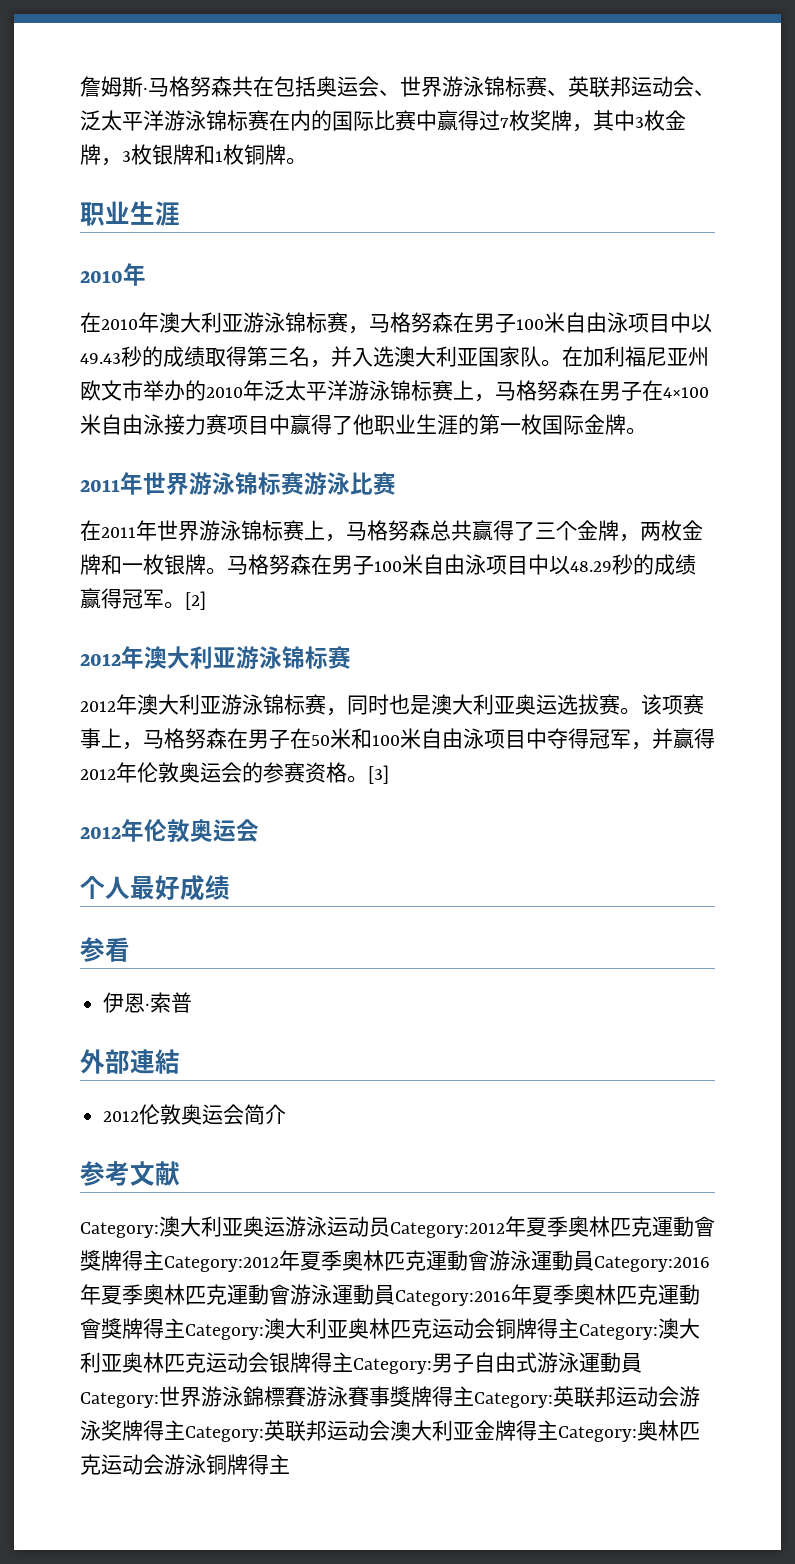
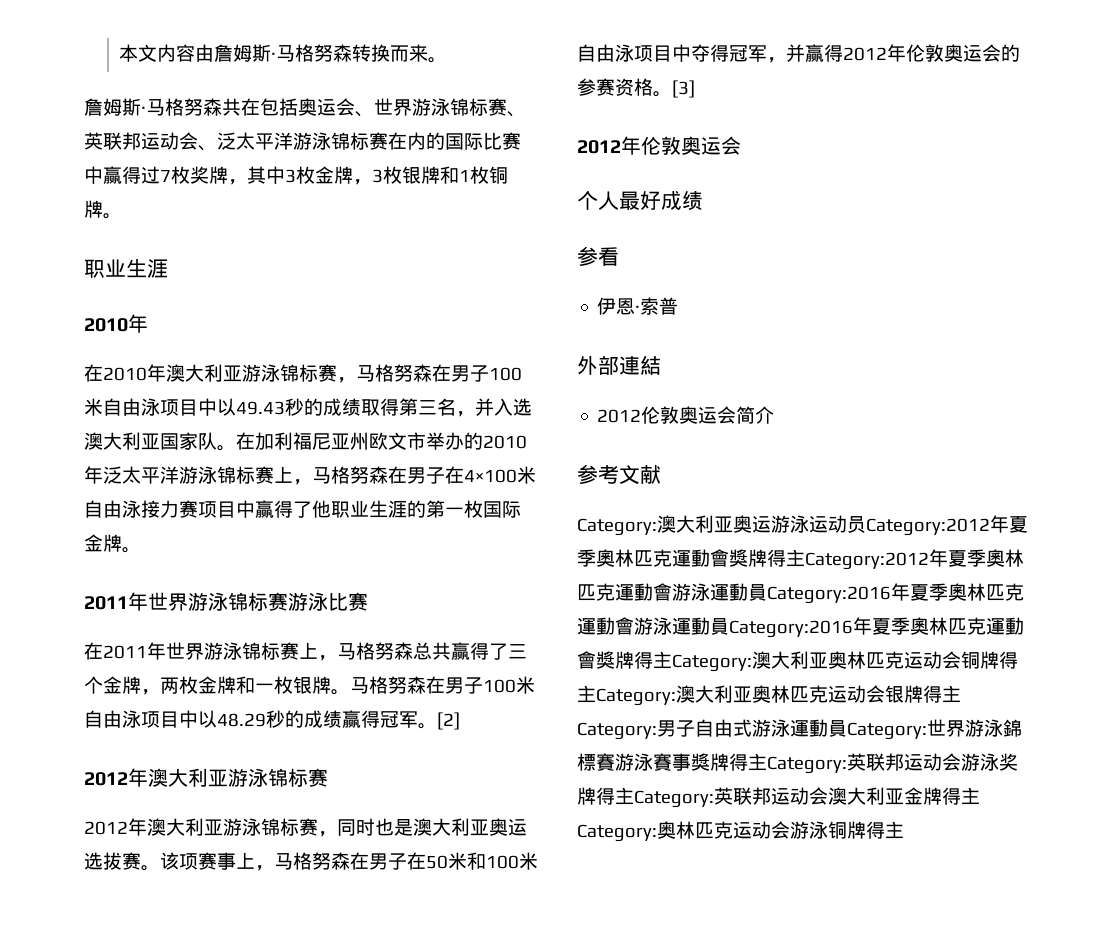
(80, 86) none -> [119,44,448,63] 本文内容由詹姆斯·马格努森转换而来。 //

